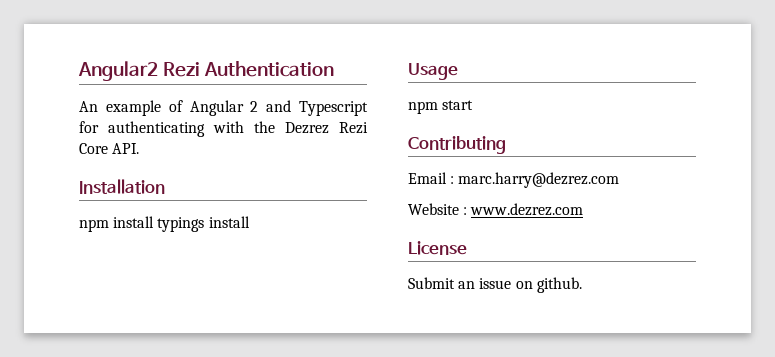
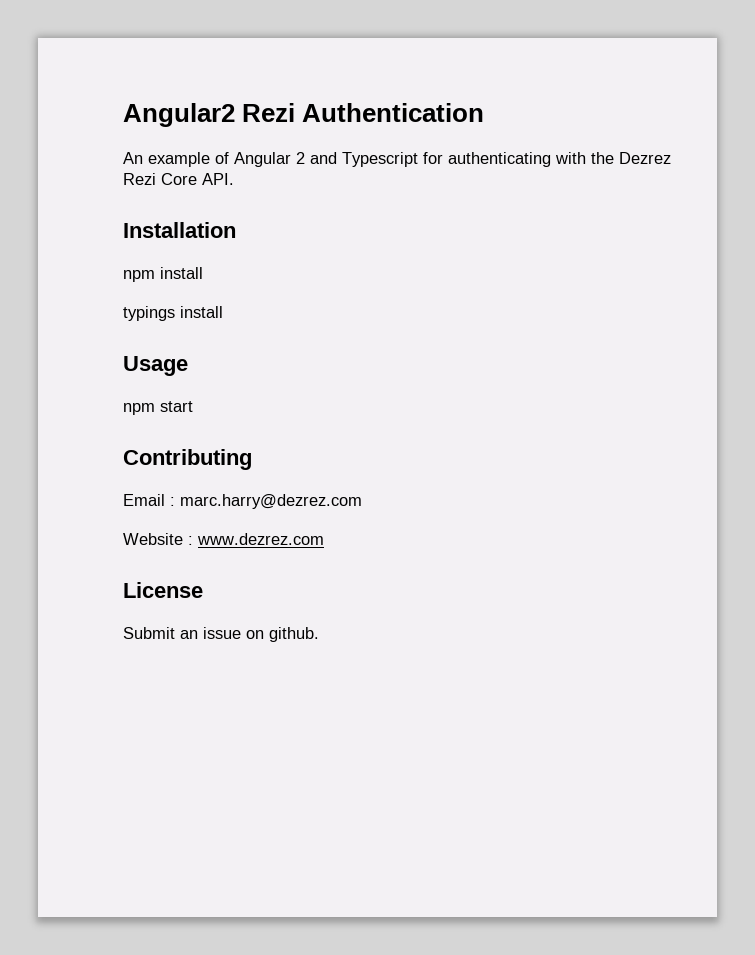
(155, 222) none -> (203, 273) //

